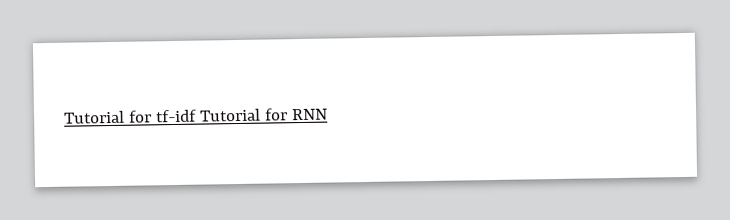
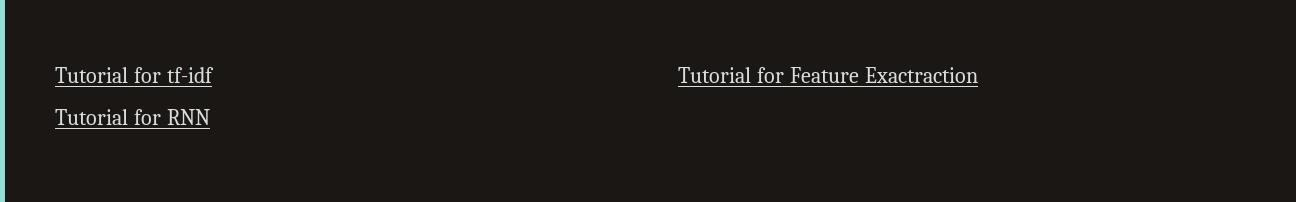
(197, 116) none -> (214, 75) //
(328, 114) none -> [678,67,978,83] // Tutorial for Feature Exactraction

